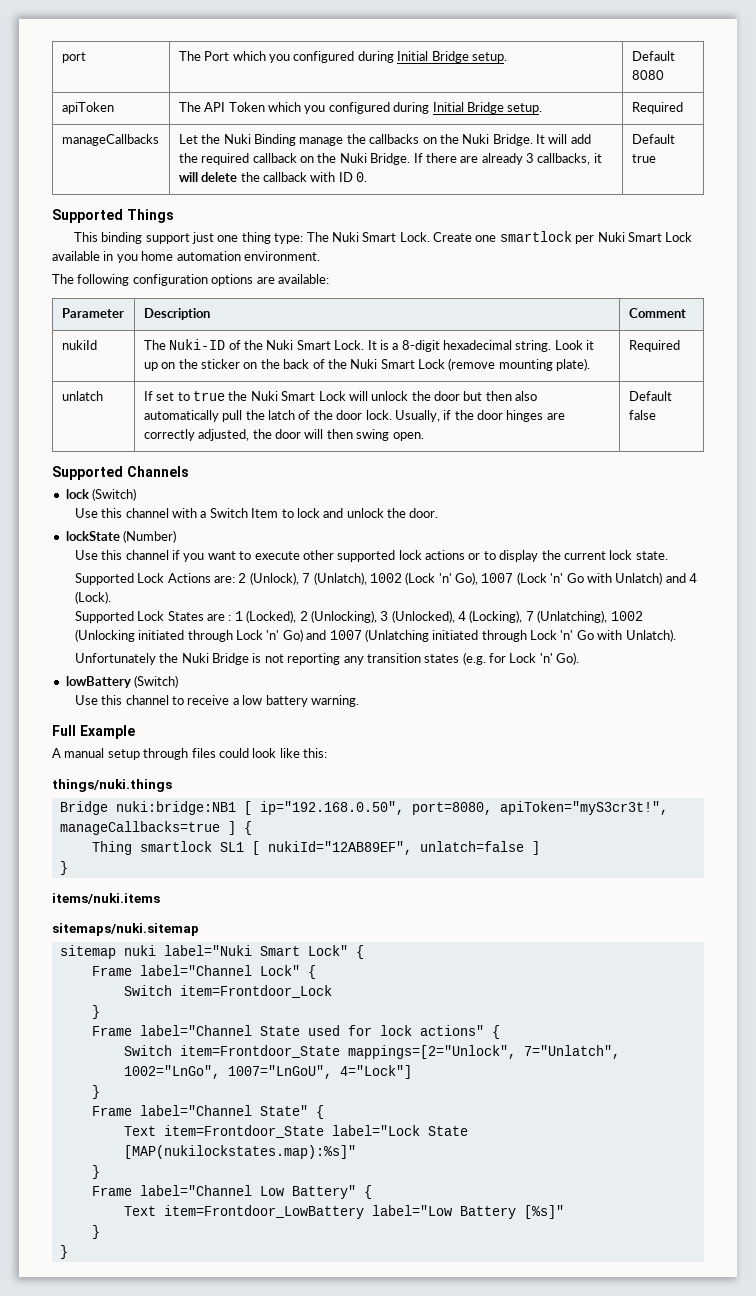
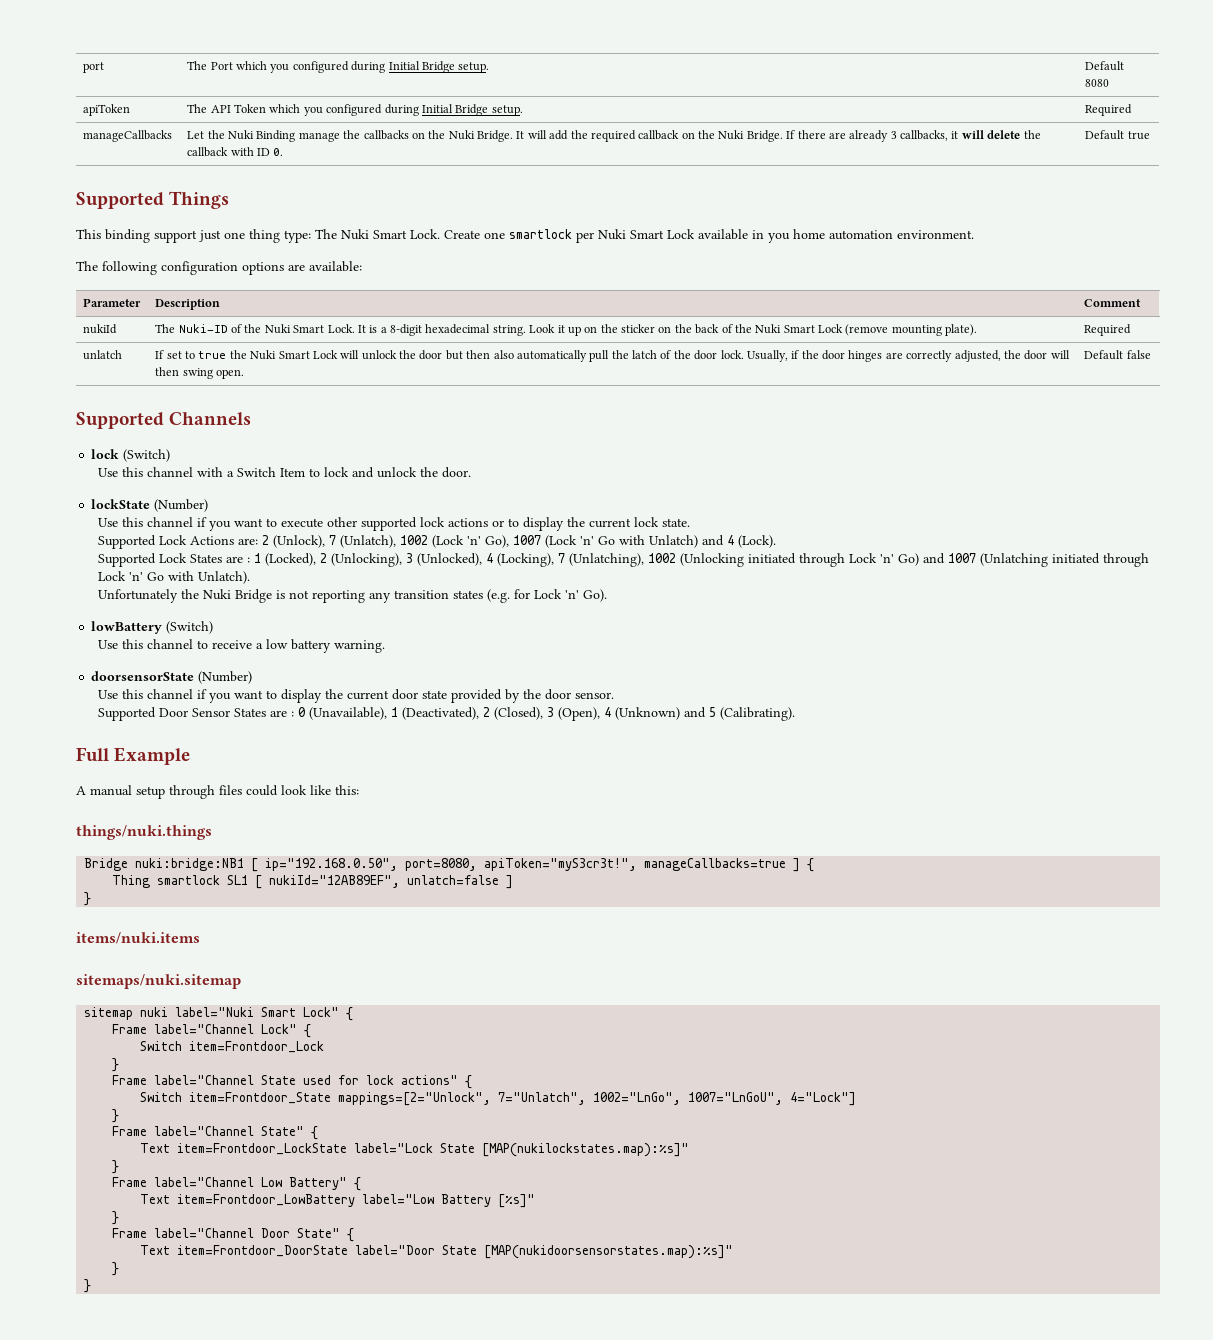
(359, 701) none -> [91,671,253,684] [98,689,615,703] [98,707,796,721] // doorsensorState (Number) // Use this channel if you want to display the current door state provided by the door sensor. // Supported Door Sensor States are : 0 (Unavailable), 1 (Deactivated), 2 (Closed), 3 (Open), 4 (Unknown) and 5 (Calibrating).
[163,1125,324,1138] item=Frontdoor_State -> [177,1143,348,1155] item=Frontdoor_LockState
[59,1245,68,1259] // } -> [112,1228,355,1242] [140,1245,734,1259] [112,1262,120,1276] [84,1279,92,1293] // Frame label="Channel Door State" { // Text item=Frontdoor_DoorState label="Door State [MAP(nukidoorsensorstates.map):%s]" // } // }

